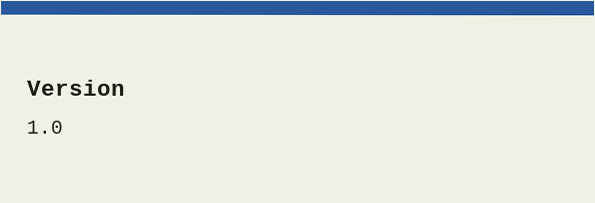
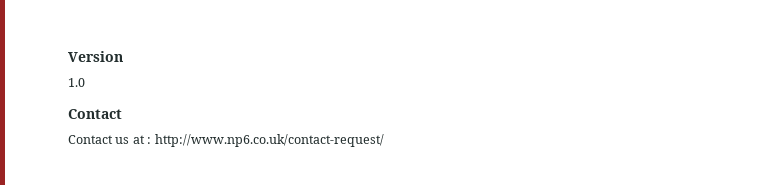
(63, 127) none -> [68,109,122,119] [68,134,384,147] // Contact // Contact us at : http://www.np6.co.uk/contact-request/

